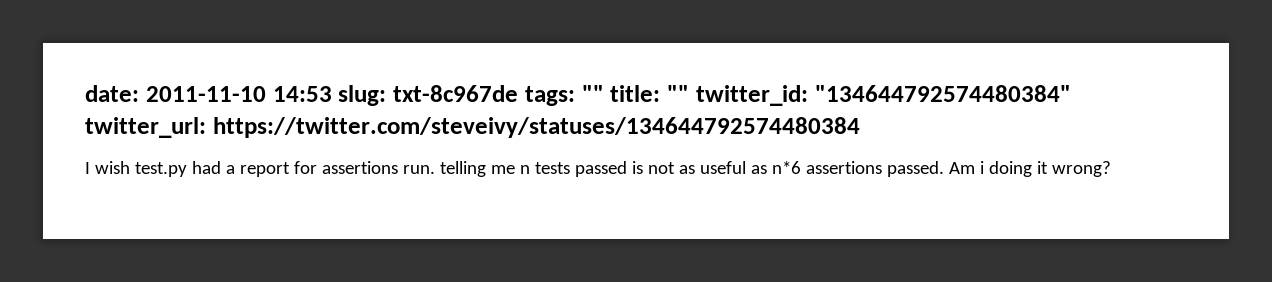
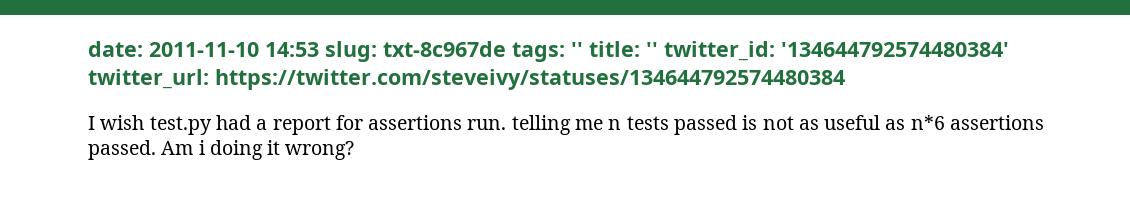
[581,85,1071,106] "" title: "" twitter_id: "134644792574480384" -> [571,41,1009,61] '' title: '' twitter_id: '134644792574480384'

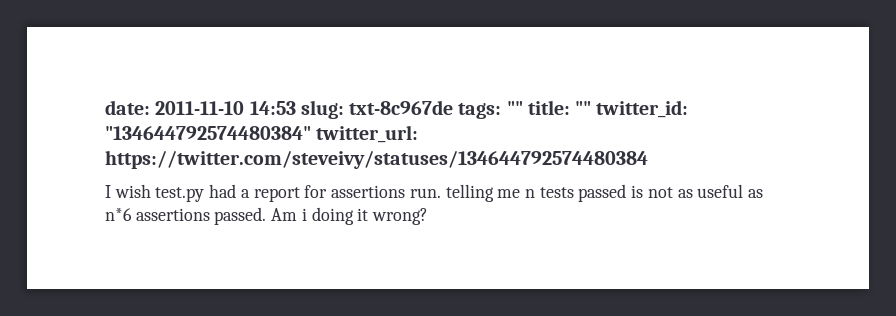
[571,41,1009,61] '' title: '' twitter_id: '134644792574480384' -> [506,100,689,118] [105,126,311,140] "" title: "" twitter_id: "134644792574480384"

